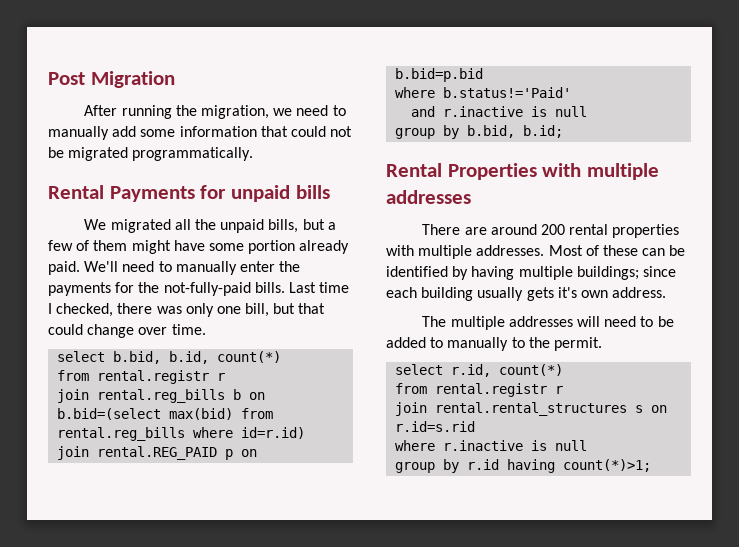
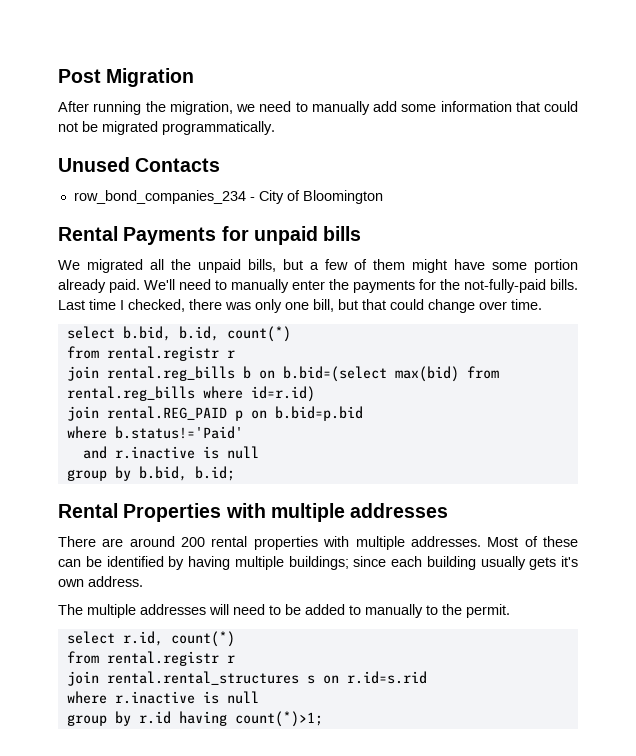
(254, 154) none -> [58,157,221,172] [73,190,383,204] // Unused Contacts // row_bond_companies_234 - City of Bloomington

